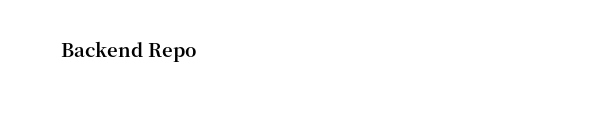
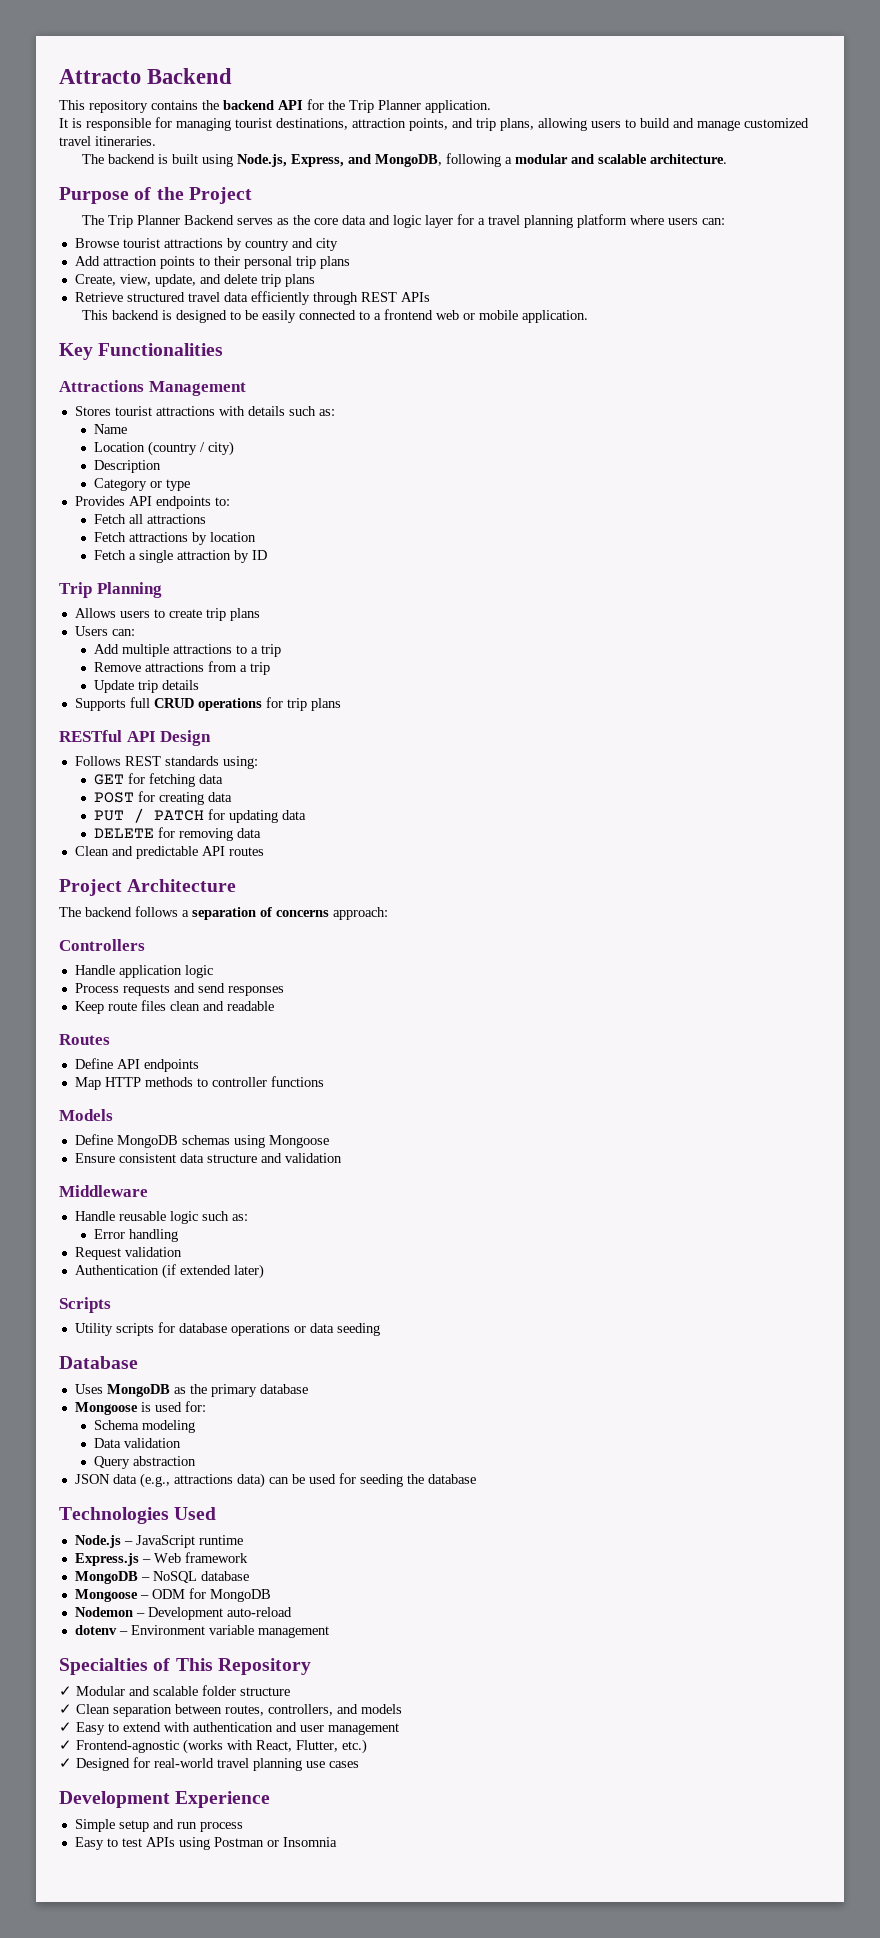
[61,41,197,62] Backend Repo -> [59,68,233,84] [59,99,491,113] [59,117,809,131] [59,136,156,146] [82,153,728,167] [59,187,252,204] [82,214,726,228] [74,238,338,251] [74,256,350,269] [74,274,315,287] [74,291,430,305] [82,309,589,323] [59,343,224,360] [59,380,246,396] [74,406,335,416] [93,424,127,434] [93,441,234,456] [93,460,161,473] [93,478,190,491] [74,496,230,509] [93,514,206,524] [93,532,256,545] [93,550,267,563] [59,582,162,598] [74,608,260,621] [74,626,135,636] [93,644,281,657] [93,661,270,675] [93,680,199,693] [74,697,341,711] [59,730,212,746] [74,756,258,769] [93,773,223,787] [93,791,232,805] [93,808,306,823] [93,827,261,841] [74,846,264,859] [59,879,237,896] [59,906,388,920] [59,939,145,951] [74,965,213,978] [74,983,284,996] [74,1000,274,1014] [59,1034,110,1045] [74,1058,199,1072] [74,1076,324,1090] [59,1109,113,1121] [74,1134,329,1148] [74,1153,342,1163] [59,1185,148,1197] [74,1211,248,1224] [93,1229,178,1242] [74,1247,182,1260] [74,1264,264,1279] [59,1297,111,1313] [74,1322,380,1336] [59,1356,138,1369] [74,1384,308,1397] [74,1401,206,1415] [93,1420,195,1433] [93,1438,181,1448] [93,1456,196,1469] [74,1473,476,1488] [59,1507,217,1524] [74,1535,243,1548] [74,1552,248,1566] [74,1571,249,1584] [74,1588,271,1602] [74,1607,292,1620] [74,1625,329,1638] [59,1658,311,1675] [59,1685,290,1696] [59,1704,402,1717] [59,1722,399,1735] [59,1739,367,1754] [59,1757,359,1771] [59,1791,271,1808] [74,1819,243,1832] [74,1837,337,1850] Attracto Backend // This repository contains the backend API for the Trip Planner application. // It is responsible for managing tourist destinations, attraction points, and trip plans, allowing users to build and manage customized travel itineraries. // The backend is built using Node.js, Express, and MongoDB, following a modular and scalable architecture. // Purpose of the Project // The Trip Planner Backend serves as the core data and logic layer for a travel planning platform where users can: // Browse tourist attractions by country and city // Add attraction points to their personal trip plans // Create, view, update, and delete trip plans // Retrieve structured travel data efficiently through REST APIs // This backend is designed to be easily connected to a frontend web or mobile application. // Key Functionalities // Attractions Management // Stores tourist attractions with details such as: // Name // Location (country / city) // Description // Category or type // Provides API endpoints to: // Fetch all attractions // Fetch attractions by location // Fetch a single attraction by ID // Trip Planning // Allows users to create trip plans // Users can: // Add multiple attractions to a trip // Remove attractions from a trip // Update trip details // Supports full CRUD operations for trip plans // RESTful API Design // Follows REST standards using: // GET for fetching data // POST for creating data // PUT / PATCH for updating data // DELETE for removing data // Clean and predictable API routes // Project Architecture // The backend follows a separation of concerns approach: // Controllers // Handle application logic // Process requests and send responses // Keep route files clean and readable // Routes // Define API endpoints // Map HTTP methods to controller functions // Models // Define MongoDB schemas using Mongoose // Ensure consistent data structure and validation // Middleware // Handle reusable logic such as: // Error handling // Request validation // Authentication (if extended later) // Scripts // Utility scripts for database operations or data seeding // Database // Uses MongoDB as the primary database // Mongoose is used for: // Schema modeling // Data validation // Query abstraction // JSON data (e.g., attractions data) can be used for seeding the database // Technologies Used // Node.js – JavaScript runtime // Express.js – Web framework // MongoDB – NoSQL database // Mongoose – ODM for MongoDB // Nodemon – Development auto-reload // dotenv – Environment variable management // Specialties of This Repository // ✓ Modular and scalable folder structure // ✓ Clean separation between routes, controllers, and models // ✓ Easy to extend with authentication and user management // ✓ Frontend-agnostic (works with React, Flutter, etc.) // ✓ Designed for real-world travel planning use cases // Development Experience // Simple setup and run process // Easy to test APIs using Postman or Insomnia

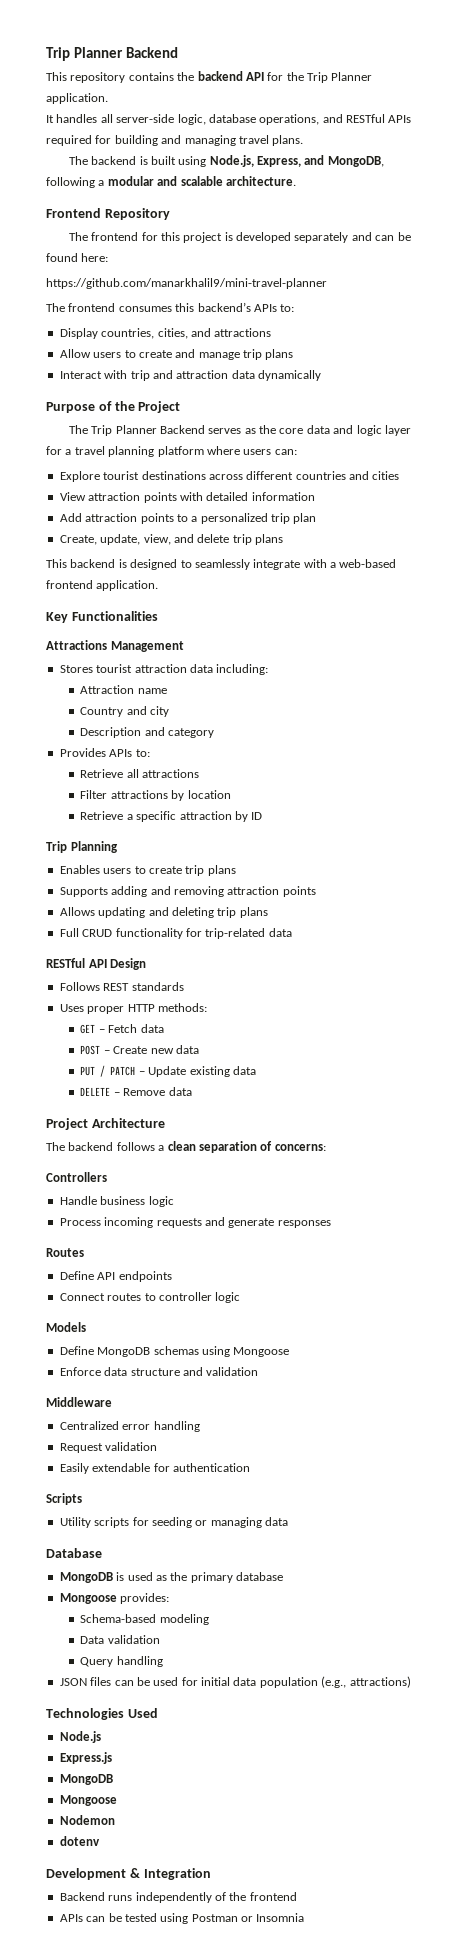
[59,69,141,84] Attracto -> [46,47,123,61] Trip Planner
[72,117,809,131] [59,136,156,146] is responsible for managing tourist destinations, attraction points, and trip plans, allowing users to build and manage customized travel itineraries. -> [56,114,412,125] [46,135,304,146] handles all server-side logic, database operations, and RESTful APIs required for building and managing travel plans.
(728, 159) none -> [46,208,170,220] [68,232,411,243] [46,253,109,262] [46,278,327,289] [46,302,295,312] [59,328,272,339] [59,349,294,360] [59,370,321,381] // Frontend Repository // The frontend for this project is developed separately and can be found here: // https://github.com/manarkhalil9/mini-travel-planner // The frontend consumes this backend’s APIs to: // Display countries, cities, and attractions // Allow users to create and manage trip plans // Interact with trip and attraction data dynamically
[74,238,338,251] Browse tourist attractions by country and city -> [59,471,400,482] [59,492,315,503] Explore tourist destinations across different countries and cities // View attraction points with detailed information
[213,256,350,269] their personal trip plans -> [191,513,317,524] a personalized trip plan
[119,274,196,287] view, update, -> [100,534,171,545] update, view,
[74,291,430,305] // Retrieve structured travel data efficiently through REST APIs -> (283, 539) none
[245,309,519,323] be easily connected to a frontend web or mobile -> [194,559,397,570] [46,580,93,589] seamlessly integrate with a web-based frontend
[155,406,335,416] [93,424,127,434] [93,441,234,456] [93,460,161,473] [93,478,190,491] attractions with details such as: // Name // Location (country / city) // Description // Category or type -> [134,664,269,675] [80,685,167,694] [80,706,170,717] [80,727,215,738] attraction data including: // Attraction name // Country and city // Description and category
[128,496,230,509] [93,514,126,524] API endpoints to: // Fetch -> [109,749,150,757] [80,769,124,778] APIs to: // Retrieve
[93,532,126,542] Fetch -> [80,790,108,799] Filter
[93,550,173,563] Fetch a single -> [80,811,177,822] Retrieve a specific
[74,608,116,618] Allows -> [59,865,100,874] Enables
[74,626,135,636] [93,644,281,657] [93,661,270,675] [93,680,199,693] [74,697,341,711] Users can: // Add multiple attractions to a trip // Remove attractions from a trip // Update trip details // Supports full CRUD operations for trip plans -> [59,886,316,897] [59,907,268,918] [59,928,292,939] Supports adding and removing attraction points // Allows updating and deleting trip plans // Full CRUD functionality for trip-related data
[222,756,258,769] using: -> [59,1003,207,1014] // Uses proper HTTP methods:
[127,773,195,787] for fetching -> [98,1024,138,1033] – Fetch
[137,791,204,805] for creating -> [103,1046,174,1054] – Create new
[207,809,278,823] for updating -> [138,1066,230,1077] – Update existing
[157,827,261,841] [74,846,264,859] for removing data // Clean and predictable API routes -> [113,1087,192,1096] – Remove data
(189, 913) none -> [167,1141,196,1151] clean
[276,907,388,920] concerns approach: -> [274,1144,326,1151] concerns:
[118,965,182,978] application -> [100,1196,146,1205] business
(119, 988) none -> [104,1217,154,1228] incoming
[197,983,225,993] send -> [228,1218,275,1228] generate
[74,1000,274,1014] // Keep route files clean and readable -> (331, 1224) none
[74,1077,193,1090] Map HTTP methods -> [59,1293,142,1301] Connect routes
[270,1076,324,1087] functions -> [215,1292,241,1303] logic
[74,1153,176,1163] Ensure consistent -> [59,1367,101,1376] Enforce
[74,1211,248,1224] [93,1229,125,1239] Handle reusable logic such as: // Error -> [59,1421,151,1430] Centralized error
[74,1264,264,1279] Authentication (if extended later) -> [59,1463,250,1474] Easily extendable for authentication
[178,1323,380,1336] database operations or data seeding -> [151,1517,288,1528] seeding or managing data
[74,1384,170,1397] Uses MongoDB -> [59,1572,153,1583] MongoDB is used
[140,1401,206,1412] [93,1420,139,1430] is used for: // Schema -> [120,1593,170,1604] [80,1614,157,1623] provides: // Schema-based
[132,1456,196,1466] abstraction -> [116,1656,163,1667] handling
[112,1473,476,1488] [59,1507,217,1524] [74,1535,243,1548] [74,1552,248,1566] [74,1571,249,1584] [74,1588,271,1602] [74,1607,292,1620] [74,1625,329,1638] [59,1658,311,1675] [59,1685,290,1696] [59,1704,402,1717] [59,1722,399,1735] [59,1739,367,1754] [59,1757,359,1771] [59,1791,271,1808] [74,1819,243,1832] [74,1837,175,1850] data (e.g., attractions data) can be used for seeding the database // Technologies Used // Node.js – JavaScript runtime // Express.js – Web framework // MongoDB – NoSQL database // Mongoose – ODM for MongoDB // Nodemon – Development auto-reload // dotenv – Environment variable management // Specialties of This Repository // ✓ Modular and scalable folder structure // ✓ Clean separation between routes, controllers, and models // ✓ Easy to extend with authentication and user management // ✓ Frontend-agnostic (works with React, Flutter, etc.) // ✓ Designed for real-world travel planning use cases // Development Experience // Simple setup and run process // Easy to test APIs -> [90,1676,411,1688] [46,1708,158,1720] [59,1731,101,1743] [59,1752,112,1764] [59,1774,113,1785] [59,1795,117,1806] [59,1815,115,1825] [59,1836,100,1846] [46,1868,211,1880] [59,1892,297,1903] [59,1913,157,1922] files can be used for initial data population (e.g., attractions) // Technologies Used // Node.js // Express.js // MongoDB // Mongoose // Nodemon // dotenv // Development & Integration // Backend runs independently of the frontend // APIs can be tested

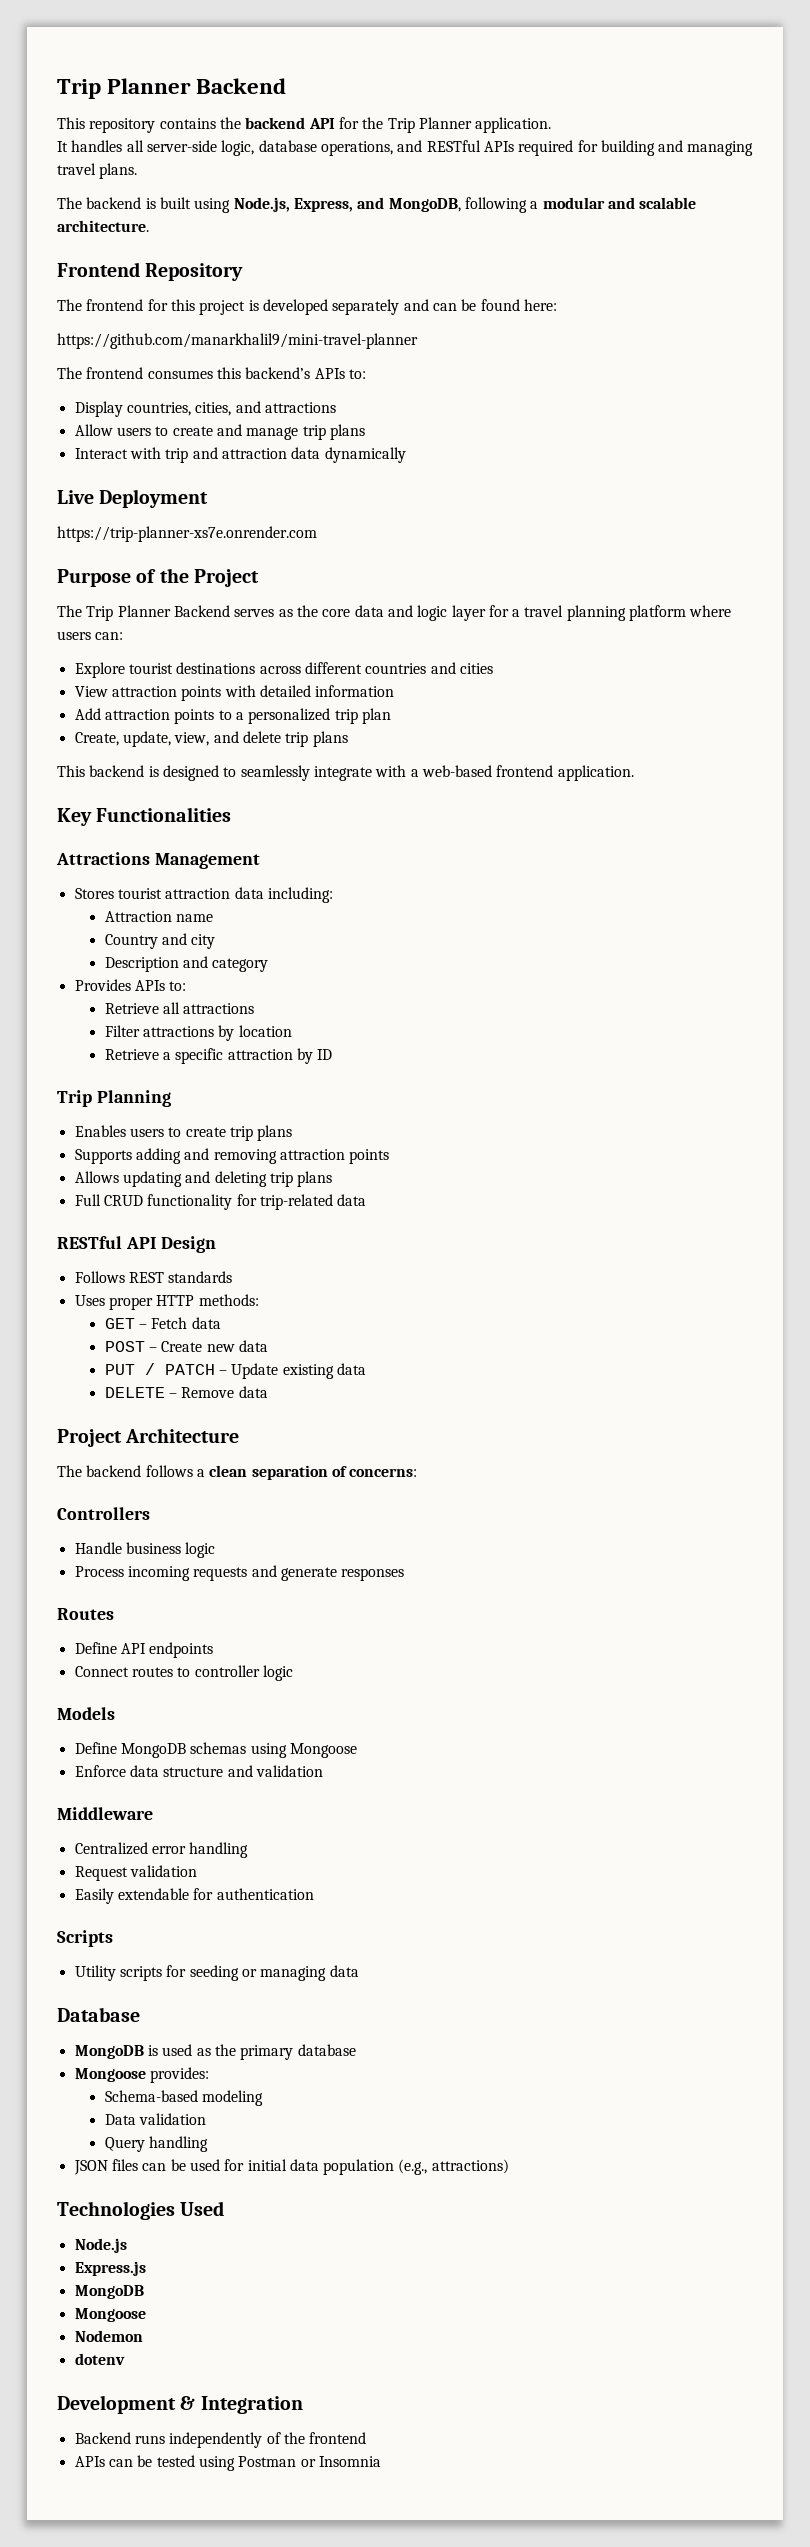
(321, 375) none -> [57,489,209,508] [57,526,317,542] // Live Deployment // https://trip-planner-xs7e.onrender.com

